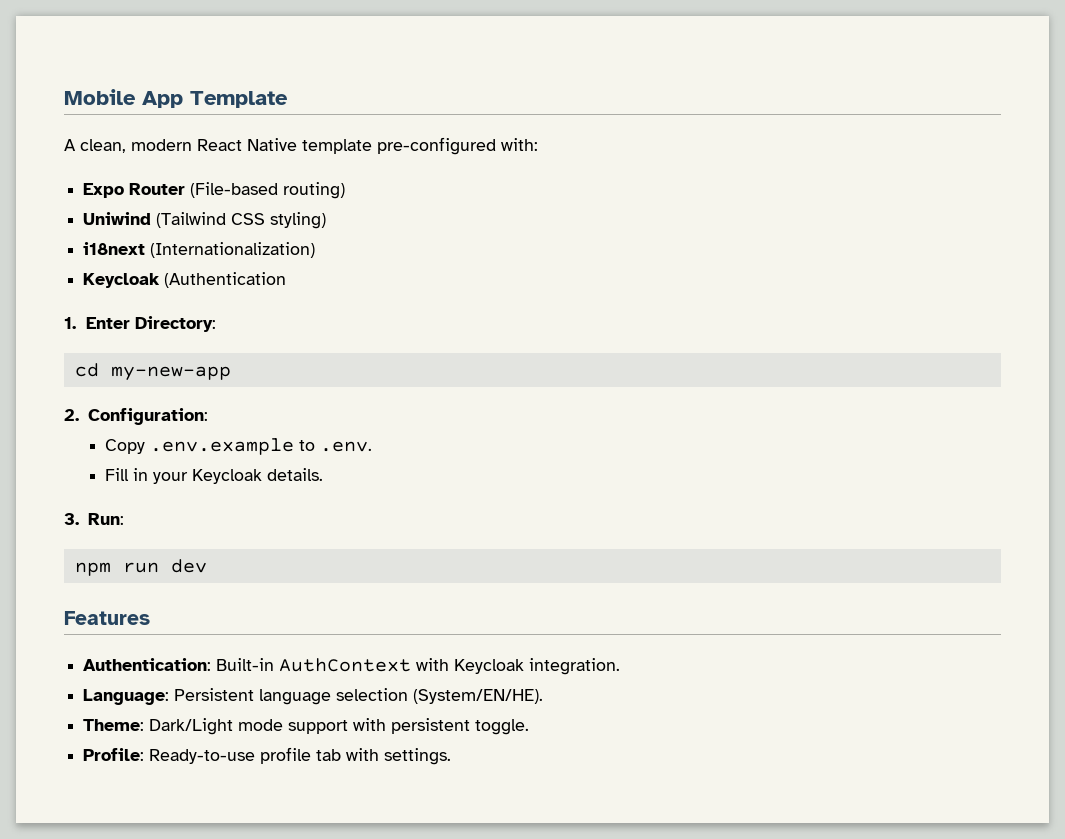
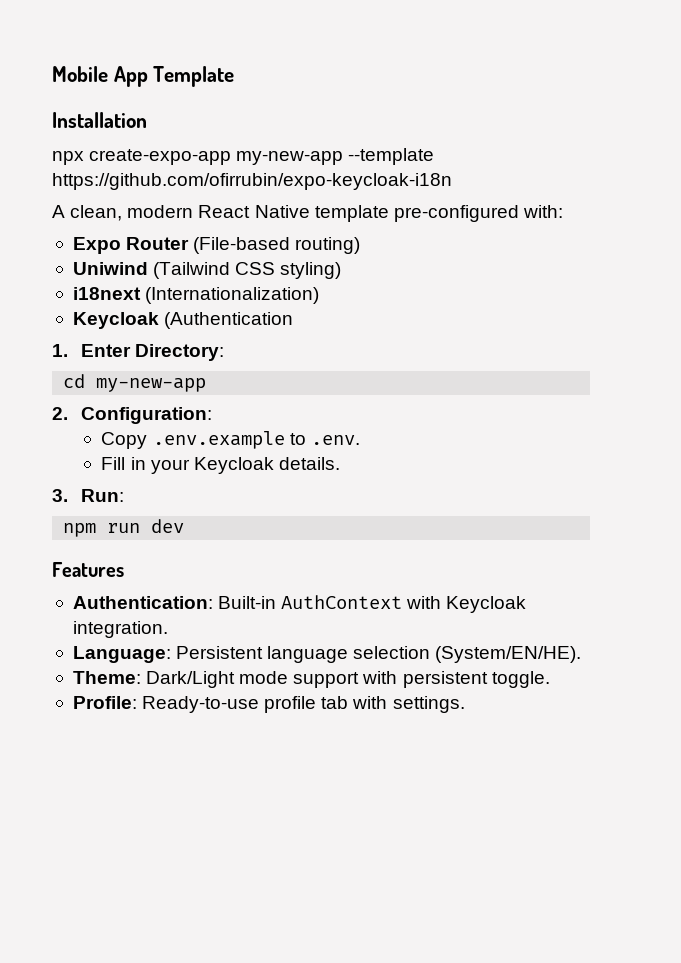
(288, 99) none -> [52,112,147,128] [52,148,435,165] [52,173,452,190] // Installation // npx create-expo-app my-new-app --template https://github.com/ofirrubin/expo-keycloak-i18n

